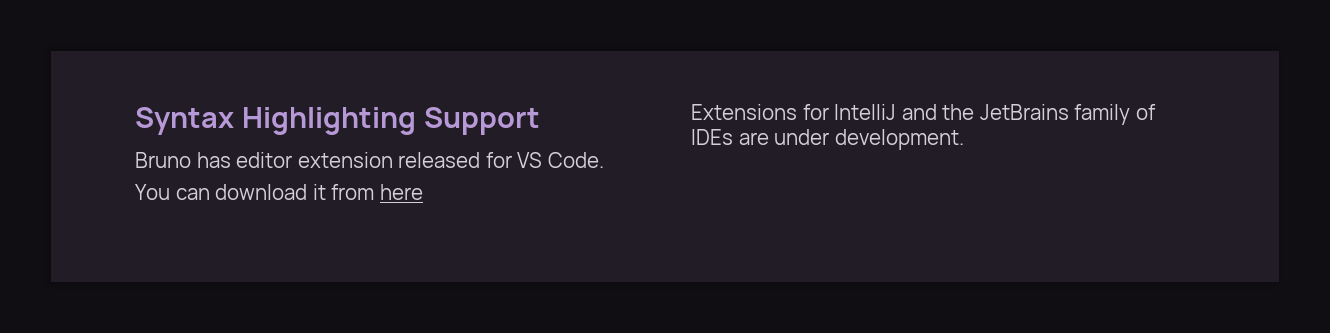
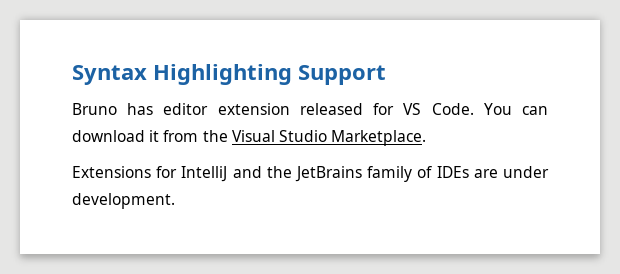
(604, 160) // -> (474, 109) none
[379,184,423,200] here -> [202,130,427,146] the Visual Studio Marketplace.

